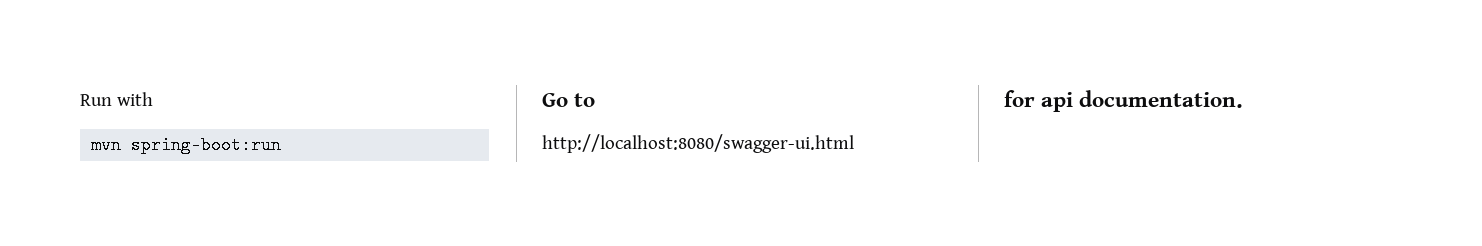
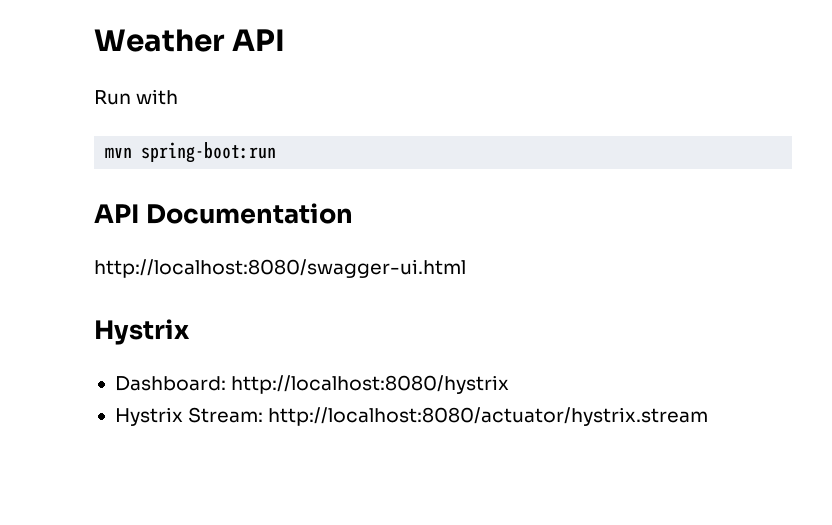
(80, 100) none -> [94,29,285,52] Weather API //
[542,93,596,107] Go to -> [94,203,353,224] API Documentation
[1004,90,1244,112] for api documentation. -> [94,319,190,345] [114,375,510,394] [114,407,709,426] Hystrix // Dashboard: http://localhost:8080/hystrix // Hystrix Stream: http://localhost:8080/actuator/hystrix.stream

